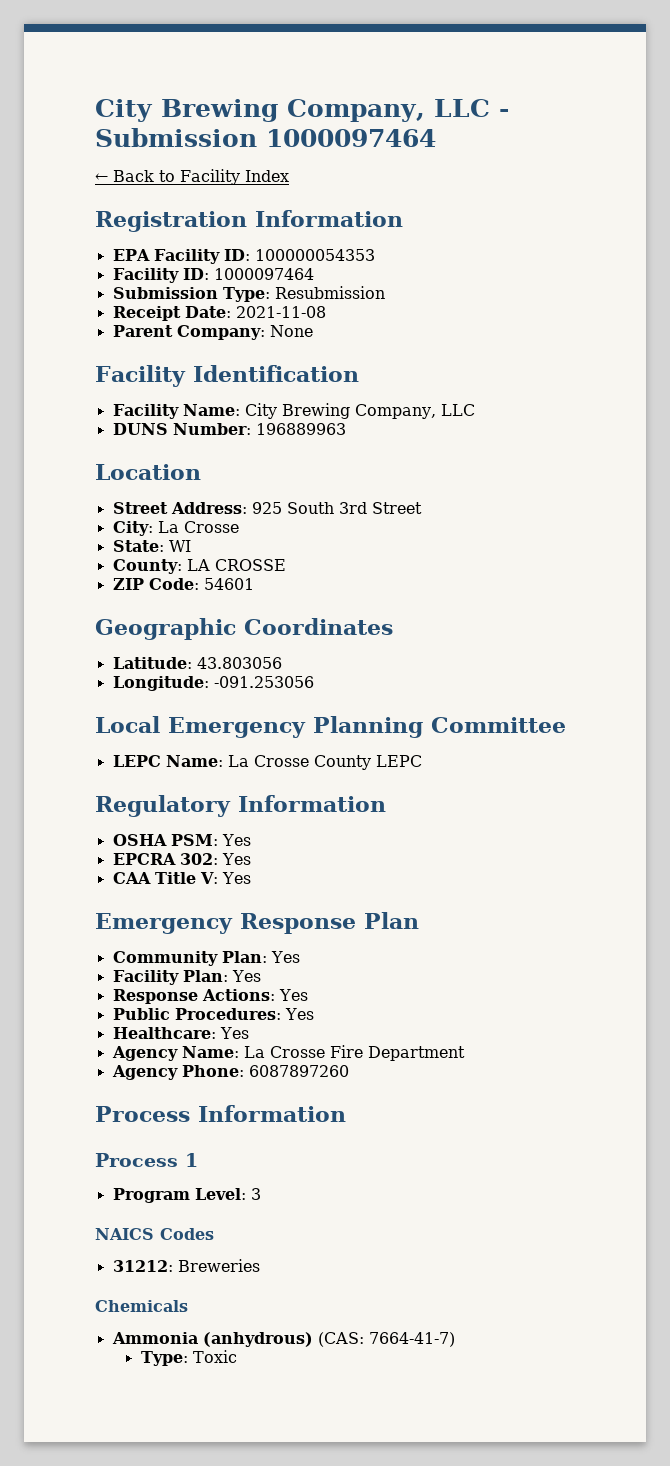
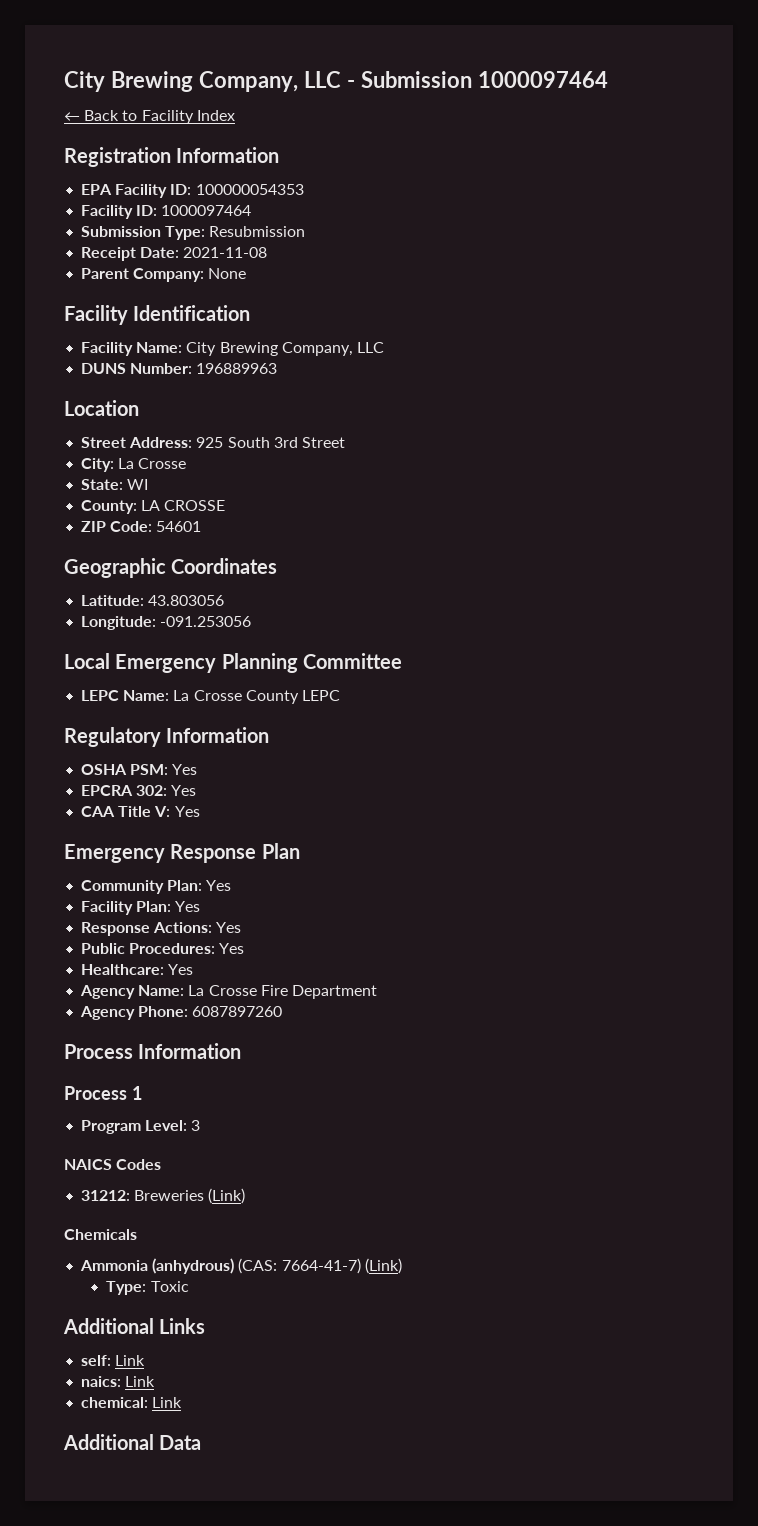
(260, 1265) none -> [208,1188,246,1204] (Link)
(455, 1339) none -> [364,1258,402,1274] (Link)
(237, 1356) none -> [63,1318,206,1334] [81,1355,146,1366] [81,1376,156,1387] [81,1397,183,1408] [63,1434,202,1450] // Additional Links // self: Link // naics: Link // chemical: Link // Additional Data

